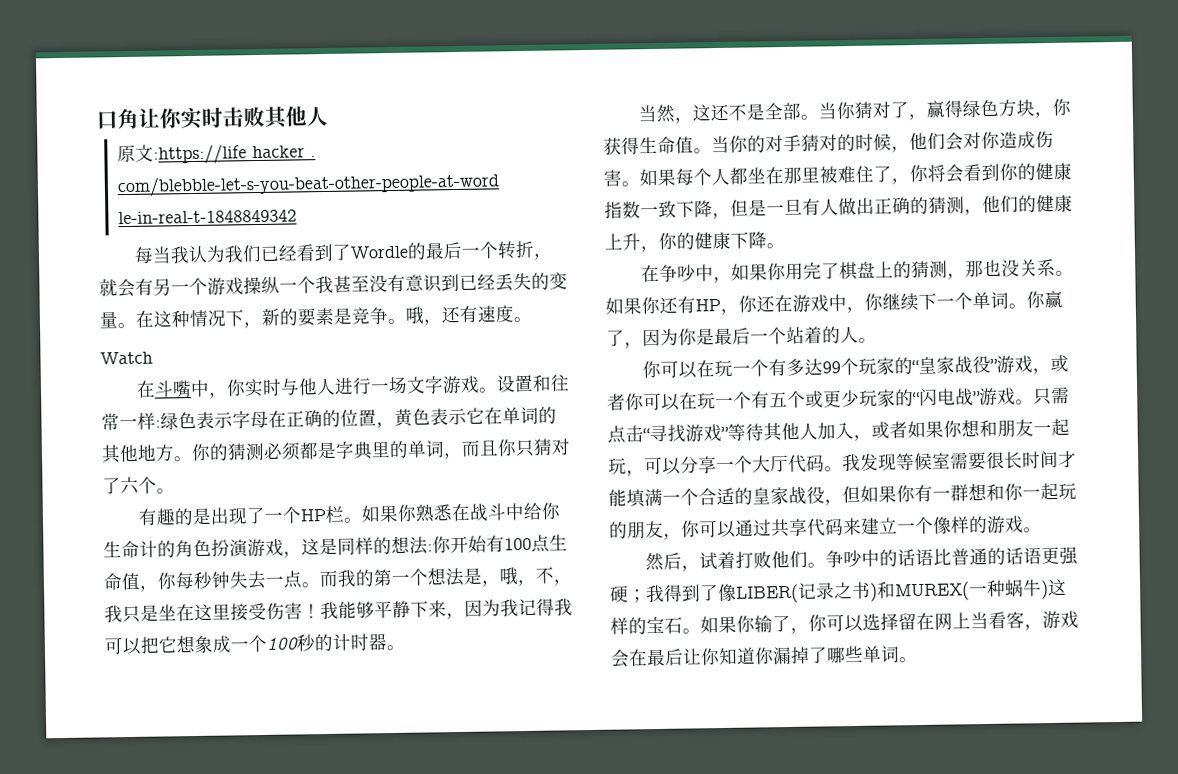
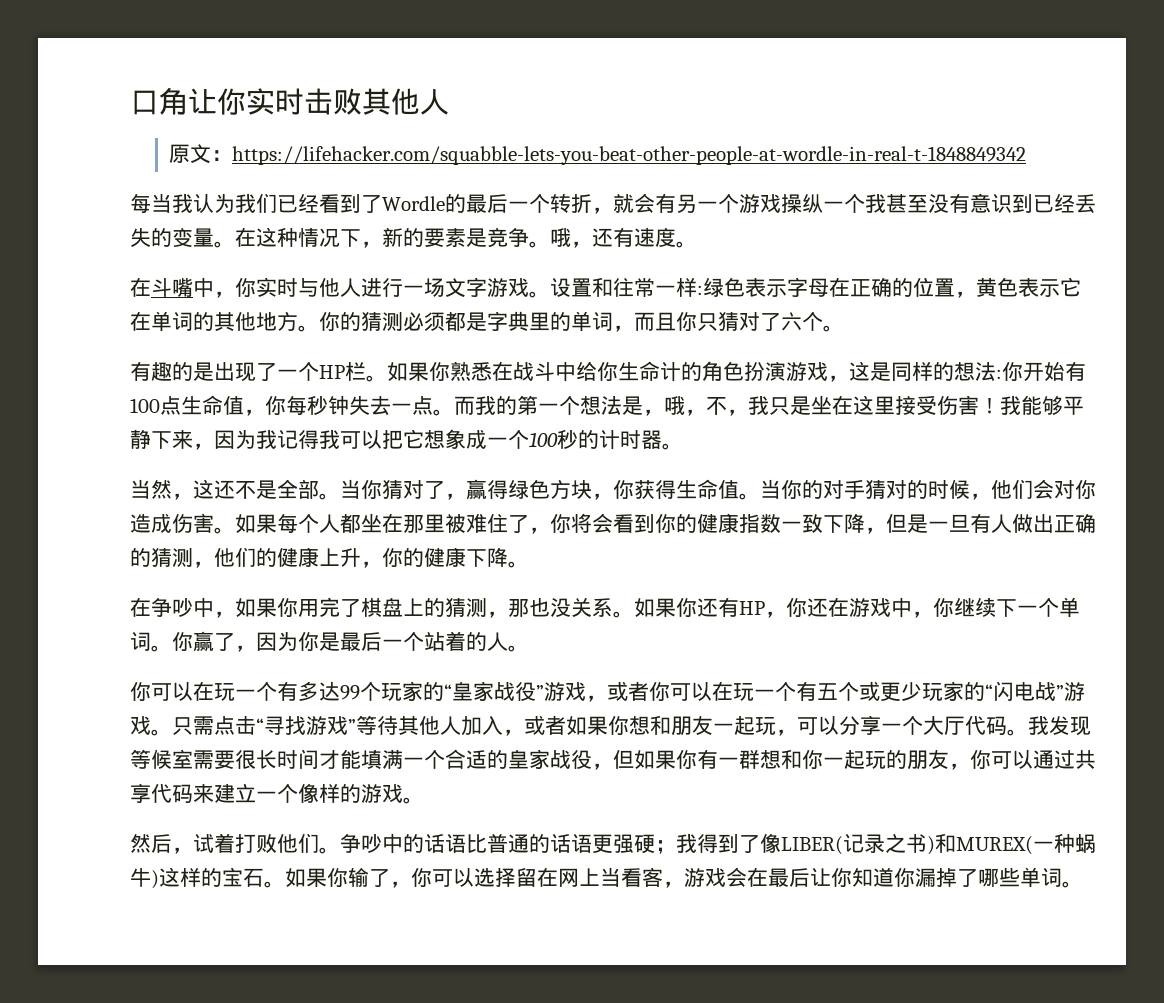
[152,144,316,165] [116,172,500,198] [117,209,297,225] :https://life hacker . com/blebble-let-s-you-beat-other-people-at-word le-in-real-t-1848849342 -> [211,146,1027,165] ：https://lifehacker.com/squabble-lets-you-beat-other-people-at-wordle-in-real-t-1848849342
[100,351,153,365] // Watch -> (697, 244) none

